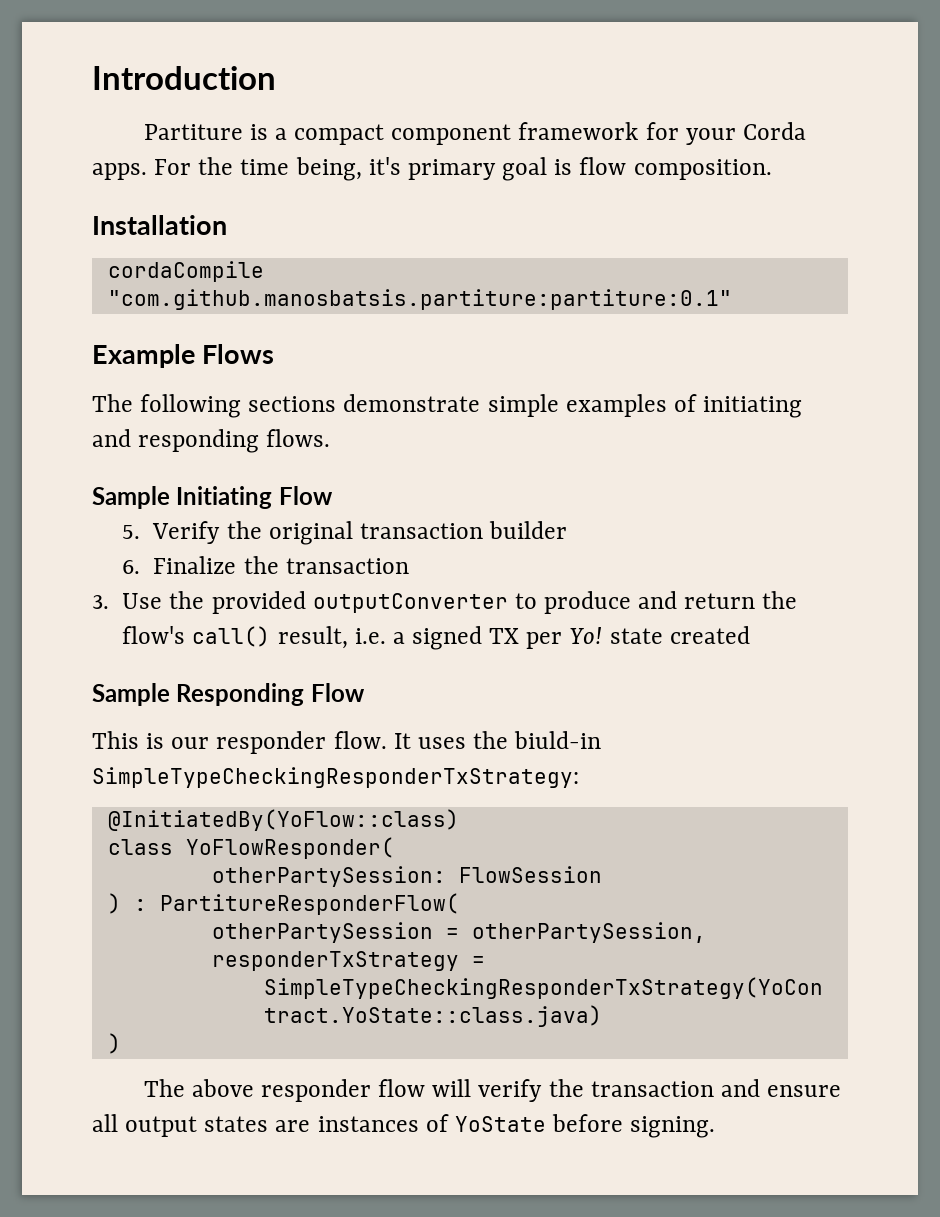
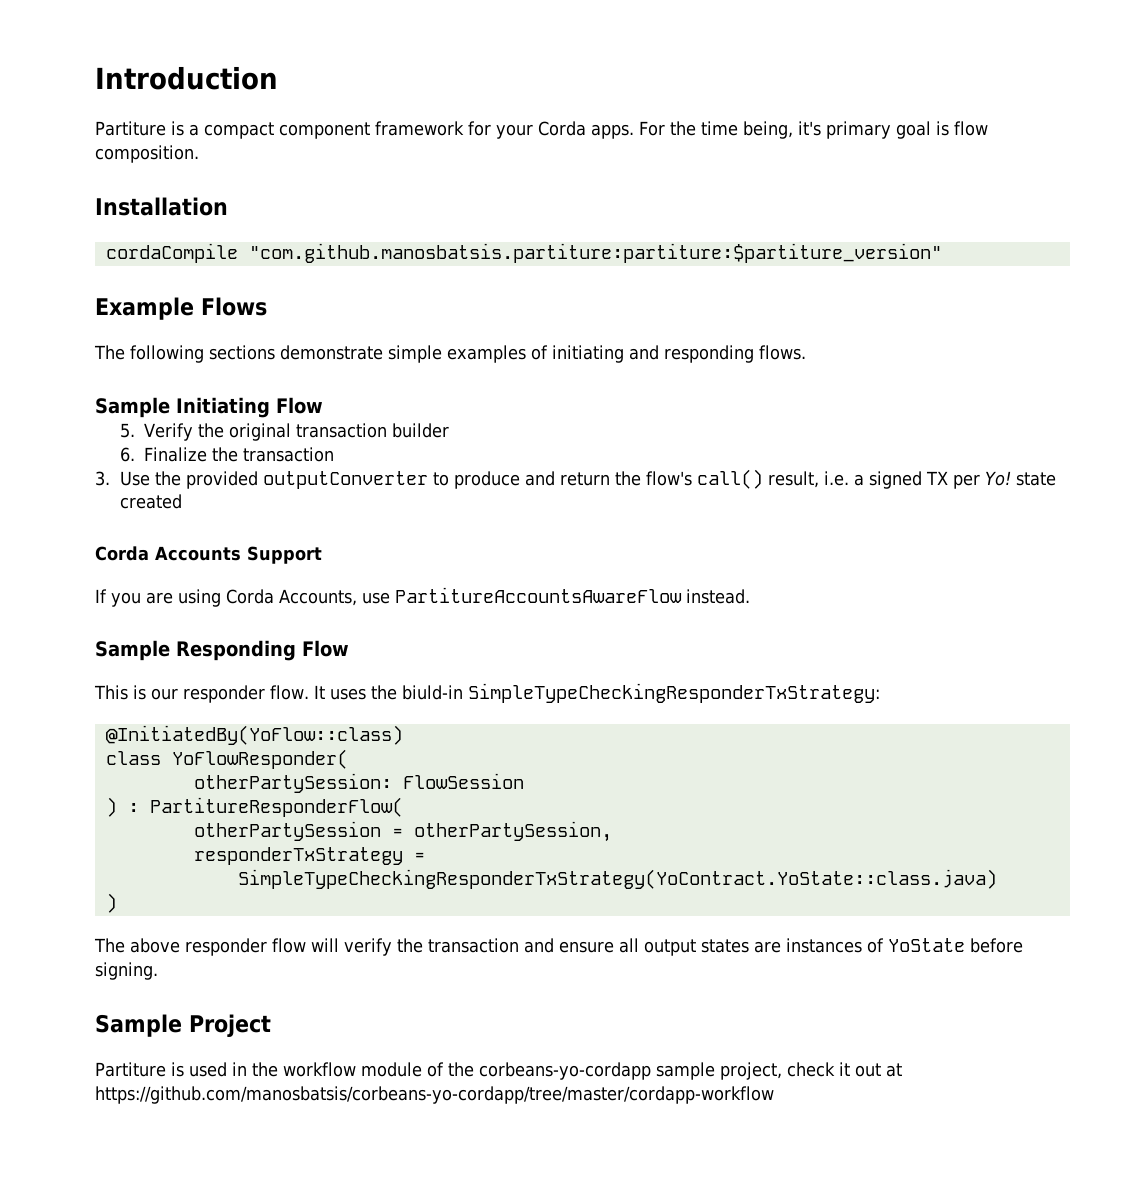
[107,289,732,310] "com.github.manosbatsis.partiture:partiture:0.1" -> [248,243,942,263] "com.github.manosbatsis.partiture:partiture:$partiture_version"
(750, 635) none -> [95,546,322,564] [95,587,750,607] // Corda Accounts Support // If you are using Corda Accounts, use PartitureAccountsAwareFlow instead.
(716, 1127) none -> [95,1014,271,1037] [95,1062,902,1080] [95,1086,774,1104] // Sample Project // Partiture is used in the workflow module of the corbeans-yo-cordapp sample project, check it out at https://github.com/manosbatsis/corbeans-yo-cordapp/tree/master/cordapp-workflow

